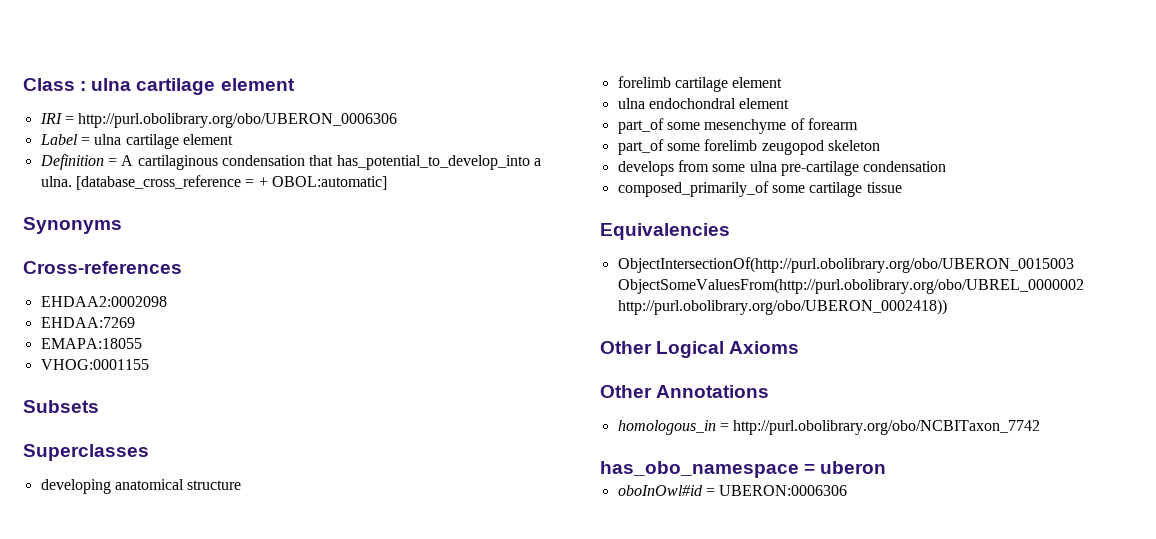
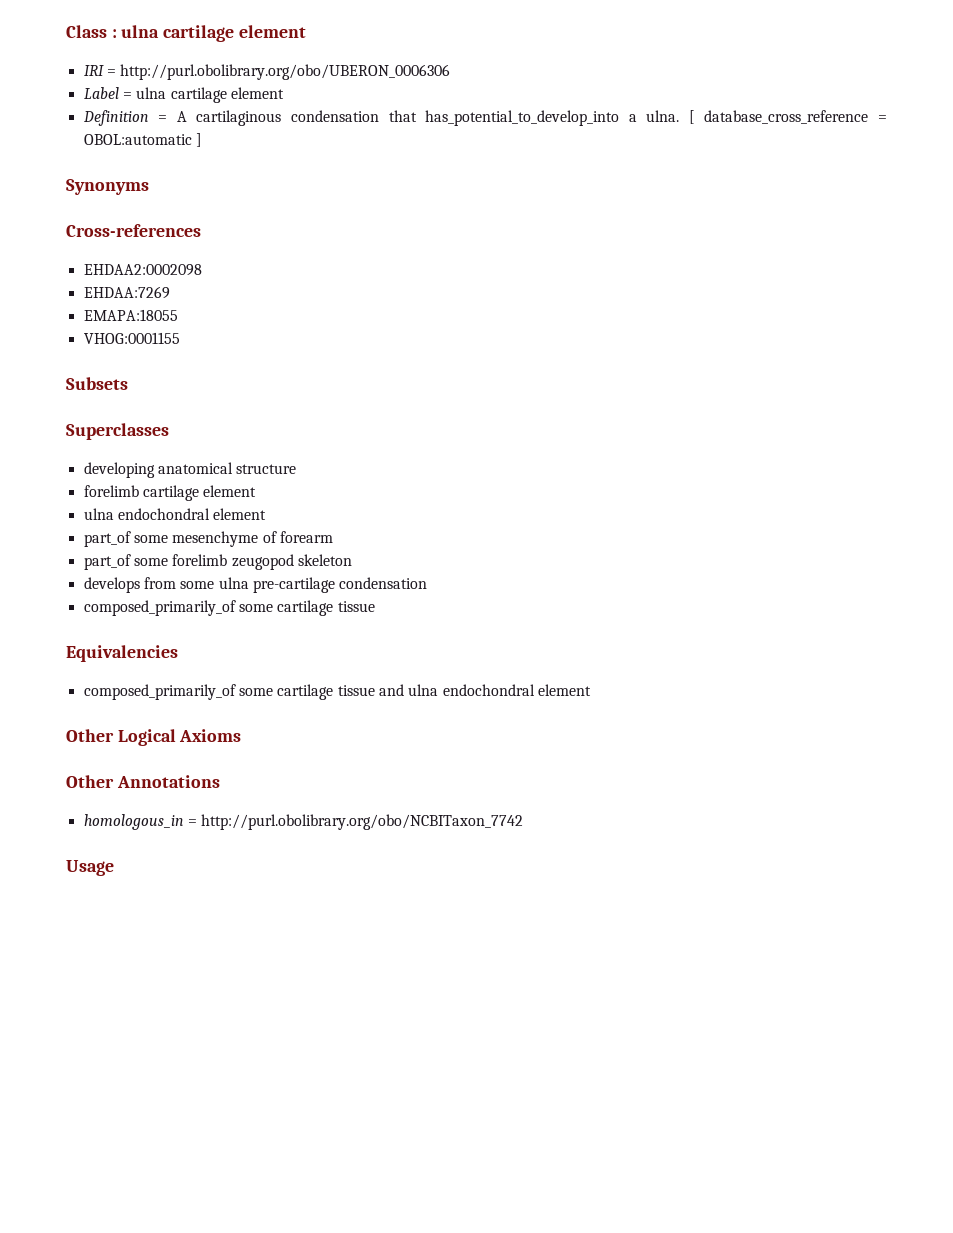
[75,175,387,190] [database_cross_reference = + OBOL:automatic] -> [688,110,888,124] [83,133,202,147] [ database_cross_reference = OBOL:automatic ]
[617,257,1074,273] [617,278,1084,294] [617,299,947,315] ObjectIntersectionOf(http://purl.obolibrary.org/obo/UBERON_0015003 ObjectSomeValuesFrom(http://purl.obolibrary.org/obo/UBREL_0000002 http://purl.obolibrary.org/obo/UBERON_0002418)) -> [83,684,591,700] composed_primarily_of some cartilage tissue and ulna endochondral element
[600,461,887,478] [617,485,848,496] has_obo_namespace = uberon // oboInOwl#id = UBERON:0006306 -> [66,860,114,876] Usage

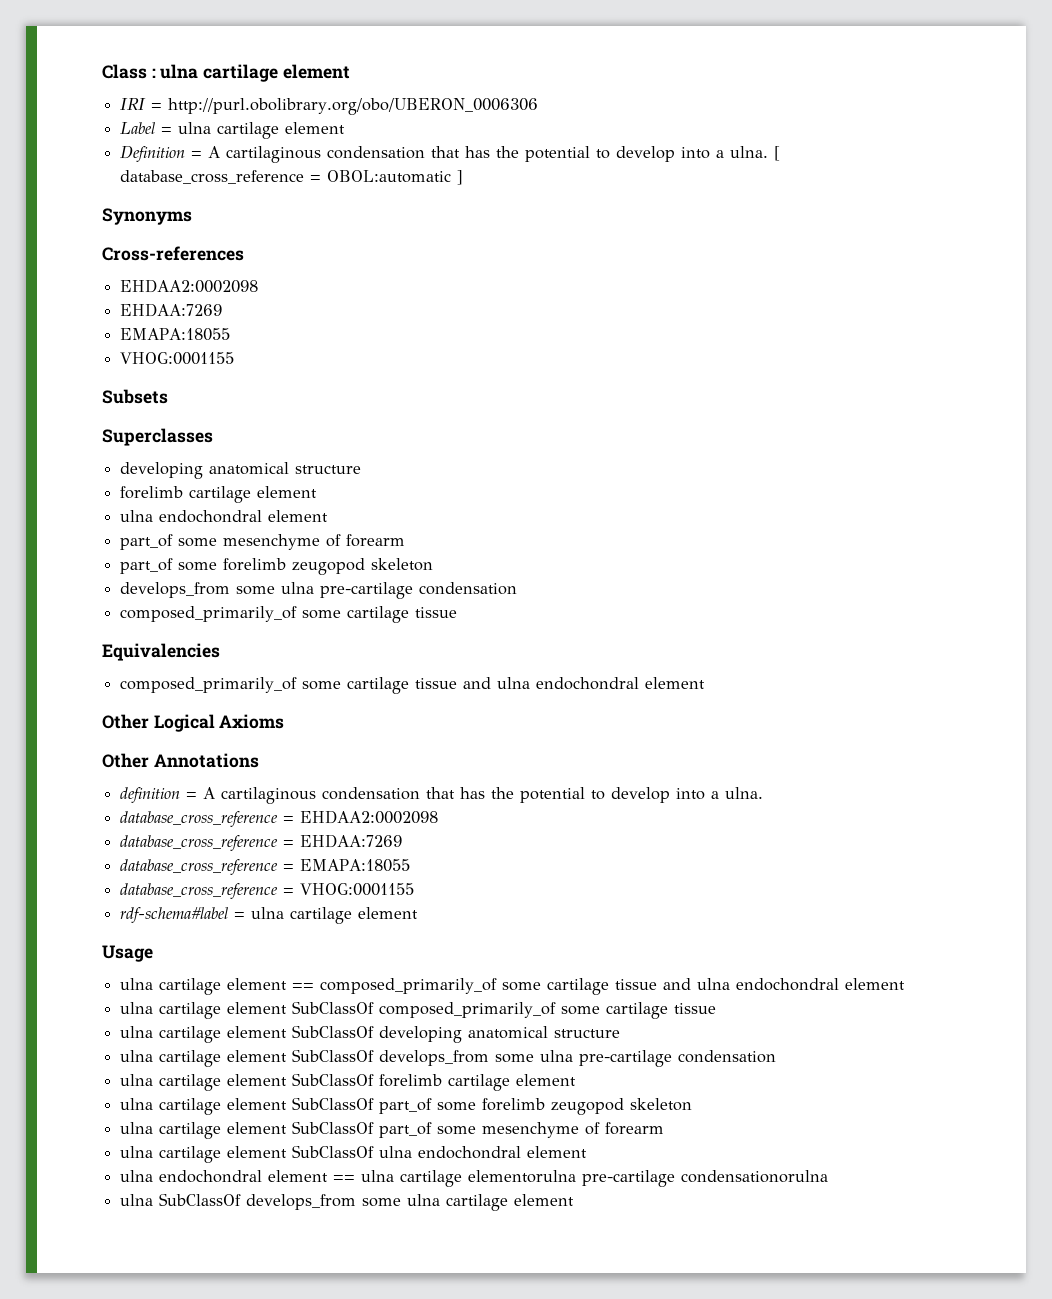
[425,110,620,126] has_potential_to_develop_into -> [465,146,711,162] has the potential to develop into
[83,577,176,593] develops from -> [120,582,231,598] develops_from
[83,814,524,830] [66,860,114,876] homologous_in = http://purl.obolibrary.org/obo/NCBITaxon_7742 // Usage -> [120,787,764,804] [120,810,439,828] [120,834,403,852] [120,859,411,876] [120,883,415,900] [120,907,419,924] [102,945,153,962] [120,978,906,995] [120,1001,717,1019] [120,1025,621,1043] [120,1049,777,1067] [120,1073,577,1091] [120,1097,693,1115] [120,1121,665,1139] [120,1145,588,1163] [120,1170,829,1187] [120,1193,575,1211] definition = A cartilaginous condensation that has the potential to develop into a ulna. // database_cross_reference = EHDAA2:0002098 // database_cross_reference = EHDAA:7269 // database_cross_reference = EMAPA:18055 // database_cross_reference = VHOG:0001155 // rdf-schema#label = ulna cartilage element // Usage // ulna cartilage element == composed_primarily_of some cartilage tissue and ulna endochondral element // ulna cartilage element SubClassOf composed_primarily_of some cartilage tissue // ulna cartilage element SubClassOf developing anatomical structure // ulna cartilage element SubClassOf develops_from some ulna pre-cartilage condensation // ulna cartilage element SubClassOf forelimb cartilage element // ulna cartilage element SubClassOf part_of some forelimb zeugopod skeleton // ulna cartilage element SubClassOf part_of some mesenchyme of forearm // ulna cartilage element SubClassOf ulna endochondral element // ulna endochondral element == ulna cartilage elementorulna pre-cartilage condensationorulna // ulna SubClassOf develops_from some ulna cartilage element

